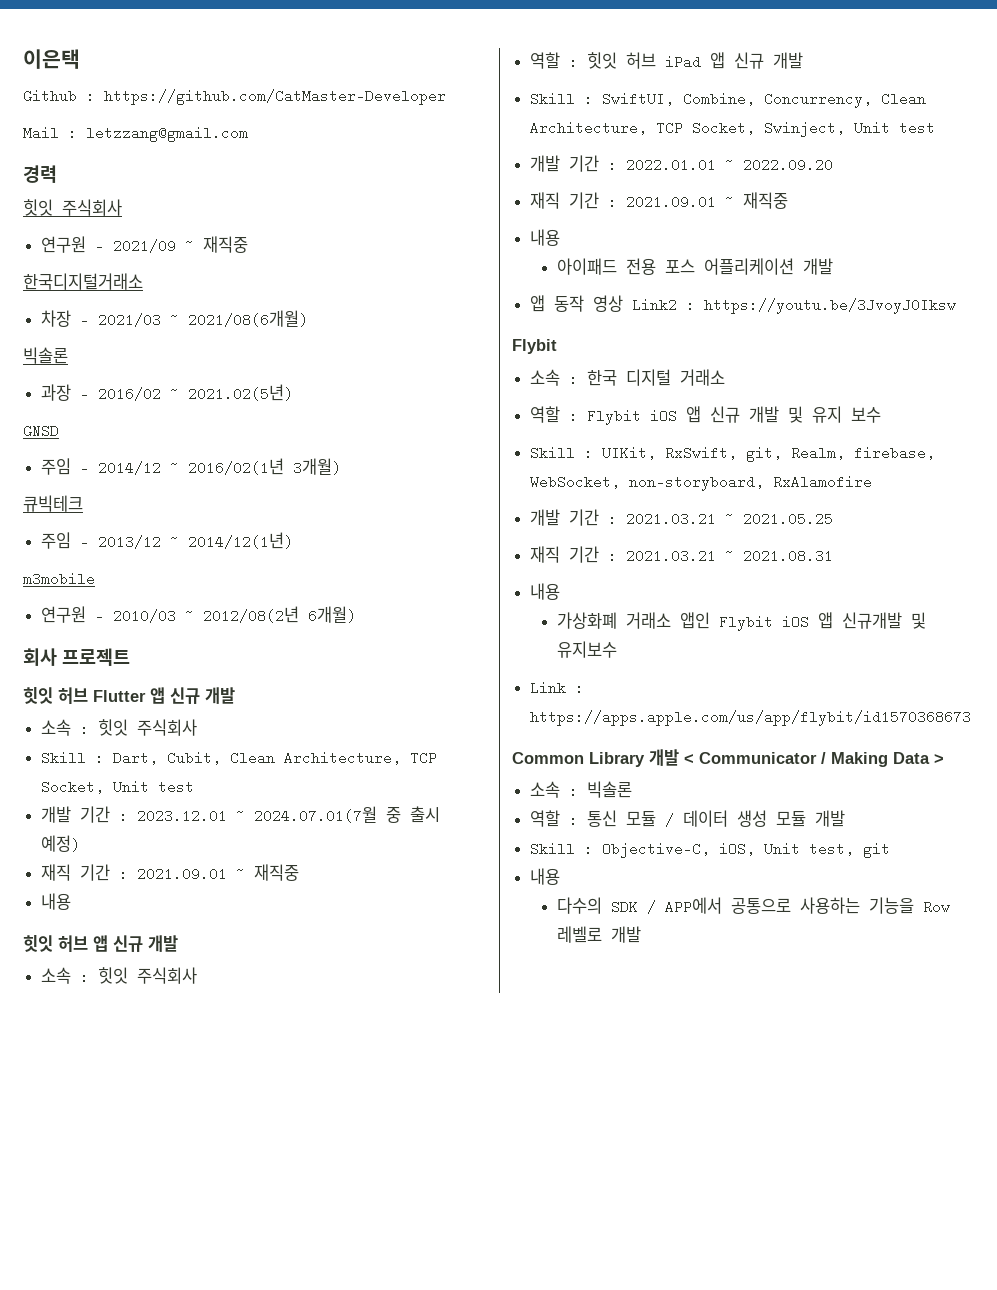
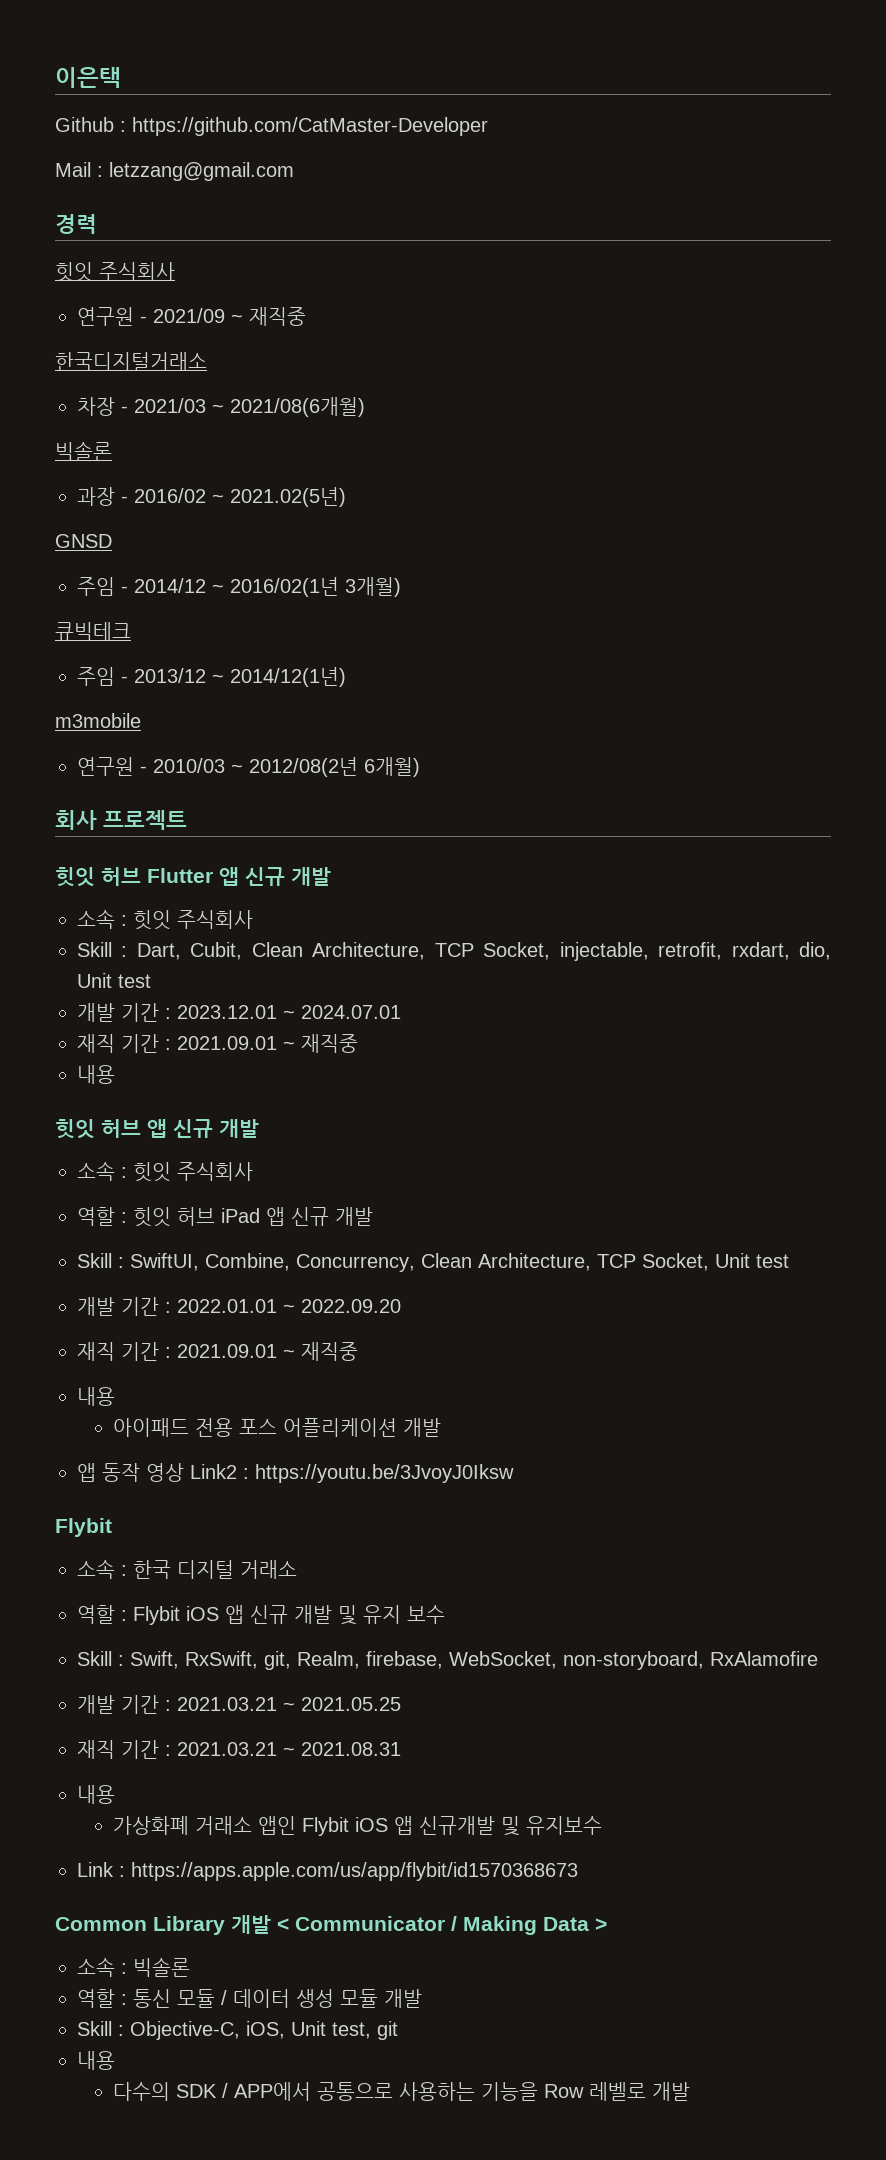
(105, 787) none -> [559,942,832,961] injectable, retrofit, rxdart, dio,
[254,806,441,823] [41,835,81,852] 2024.07.01(7월 중 출시 예정) -> [301,1005,401,1019] 2024.07.01
[764,121,846,137] Swinject, -> (709, 1262) none
[602,446,657,460] UIKit, -> [130,1651,179,1669] Swift,

